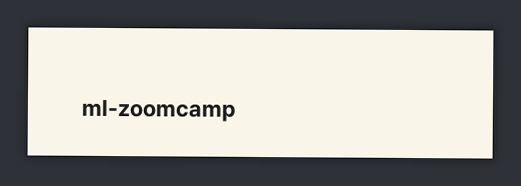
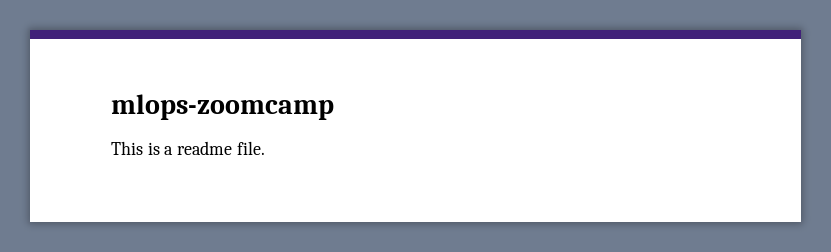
[81,99,236,122] ml-zoomcamp -> [111,94,334,120] [111,141,265,155] mlops-zoomcamp // This is a readme file.

